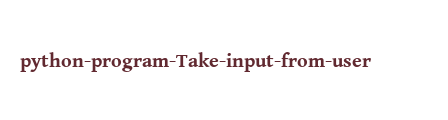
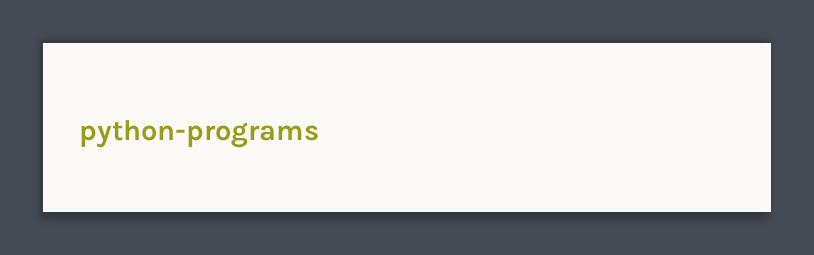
[20,52,371,72] python-program-Take-input-from-user -> [79,120,319,148] python-programs

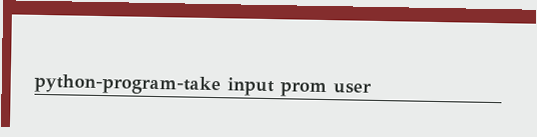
[79,120,319,148] python-programs -> [34,73,372,98] python-program-take input prom user

